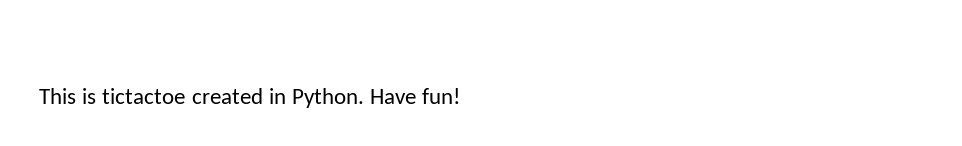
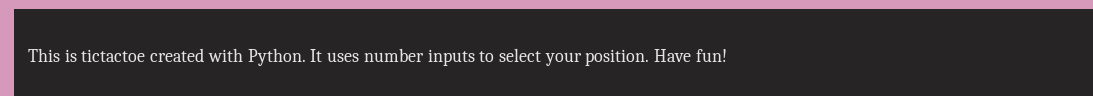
[268,88,365,108] in Python. -> [207,48,650,66] with Python. It uses number inputs to select your position.

